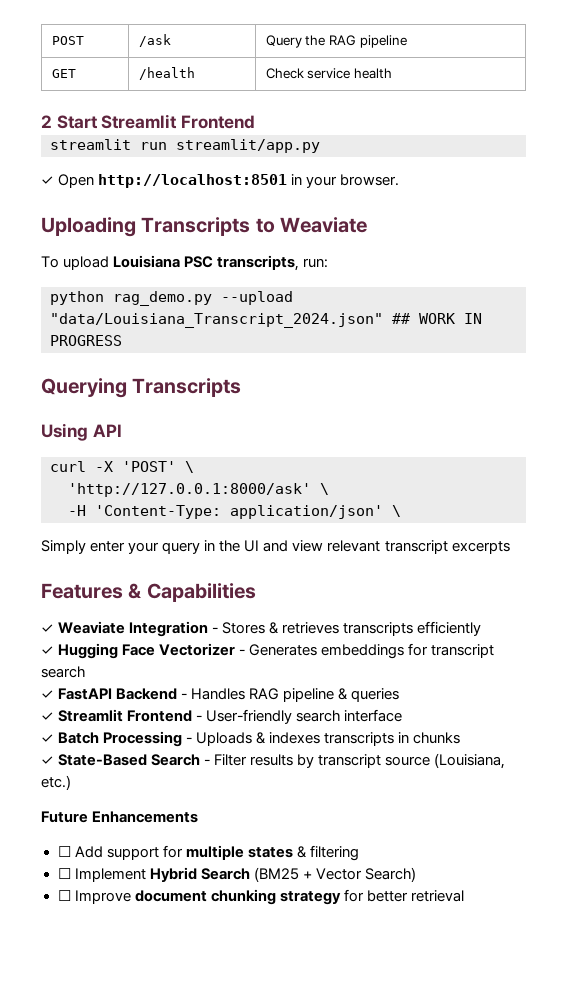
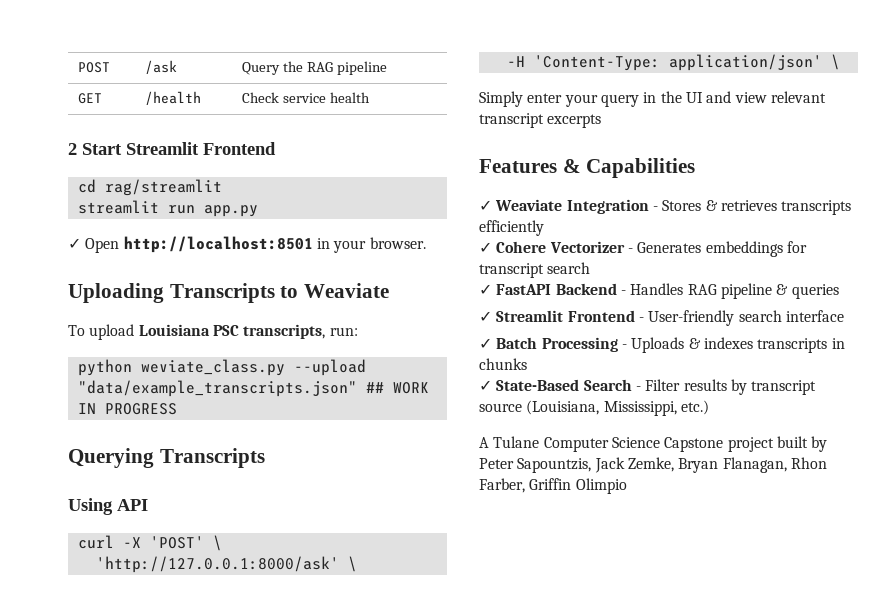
(256, 122) none -> [77,179,222,196] // cd rag/streamlit
[176,139,320,153] streamlit/app.py -> [203,205,258,217] app.py
[113,291,293,306] [50,313,383,328] rag_demo.py --upload "data/Louisiana_Transcript_2024.json" -> [140,359,366,376] [77,380,357,397] weviate_class.py --upload "data/example_transcripts.json"
[58,643,156,659] Hugging Face -> [496,241,547,253] Cohere
(506, 761) none -> [603,401,677,416] Mississippi,
[41,811,199,823] [57,845,359,861] [57,867,416,882] [57,889,464,905] Future Enhancements // ☐ Add support for multiple states & filtering // ☐ Implement Hybrid Search (BM25 + Vector Search) // ☐ Improve document chunking strategy for better retrieval -> [479,436,828,452] [479,457,827,473] [479,478,627,494] A Tulane Computer Science Capstone project built by Peter Sapountzis, Jack Zemke, Bryan Flanagan, Rhon Farber, Griffin Olimpio

